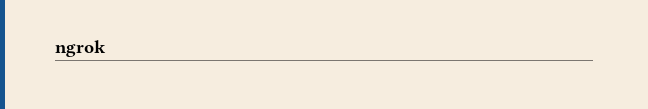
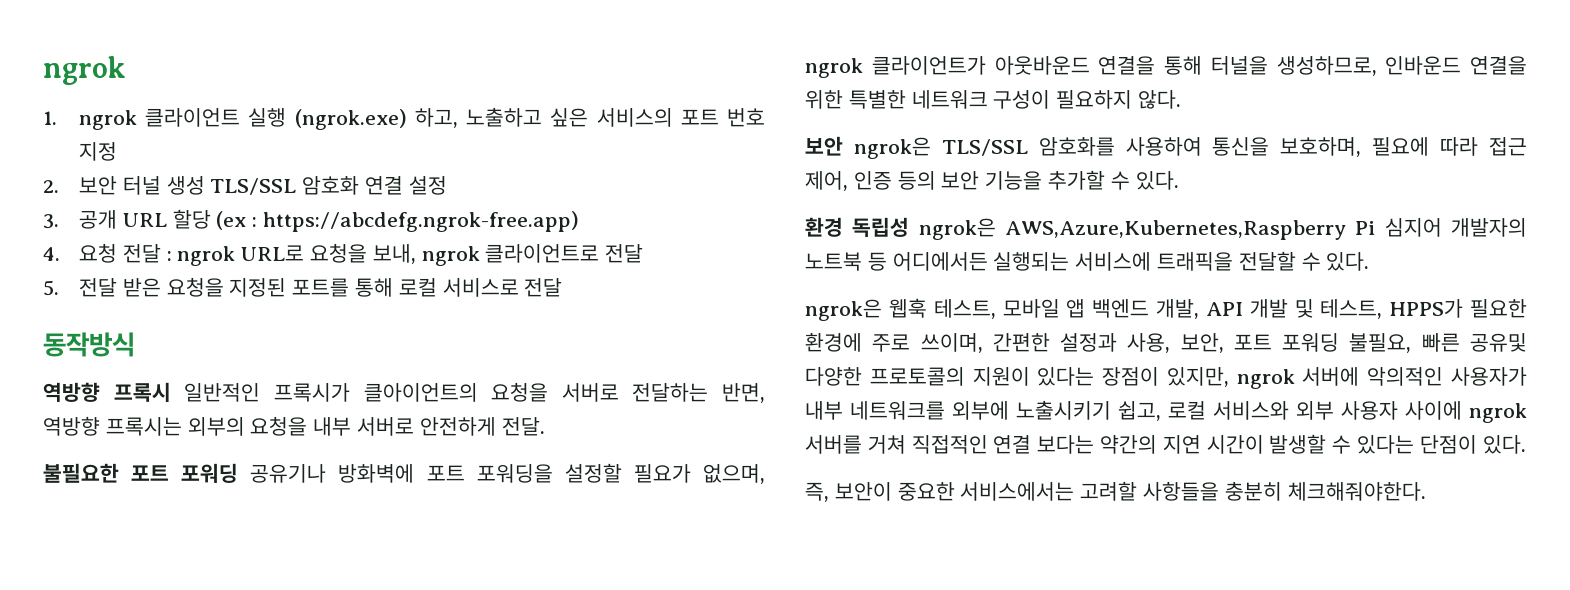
[55,40,106,57] ngrok -> [43,56,126,85] [43,107,766,130] [78,142,117,161] [43,176,447,195] [43,209,580,232] [43,243,644,266] [43,277,563,297] [43,332,135,357] [43,382,765,403] [43,416,545,436] [43,463,765,484] [805,56,1527,78] [805,90,1182,109] [805,136,1527,159] [805,170,1179,191] [805,217,1527,240] [805,251,1370,271] [805,298,1527,321] [805,333,1527,353] [805,367,1527,389] [805,400,1527,423] [805,434,1526,454] [805,481,1426,502] ngrok // 1. ngrok 클라이언트 실행 (ngrok.exe) 하고, 노출하고 싶은 서비스의 포트 번호 지정 // 2. 보안 터널 생성 TLS/SSL 암호화 연결 설정 // 3. 공개 URL 할당 (ex : https://abcdefg.ngrok-free.app) // 4. 요청 전달 : ngrok URL로 요청을 보내, ngrok 클라이언트로 전달 // 5. 전달 받은 요청을 지정된 포트를 통해 로컬 서비스로 전달 // 동작방식 // 역방향 프록시 일반적인 프록시가 클아이언트의 요청을 서버로 전달하는 반면, 역방향 프록시는 외부의 요청을 내부 서버로 안전하게 전달. // 불필요한 포트 포워딩 공유기나 방화벽에 포트 포워딩을 설정할 필요가 없으며, ngrok 클라이언트가 아웃바운드 연결을 통해 터널을 생성하므로, 인바운드 연결을 위한 특별한 네트워크 구성이 필요하지 않다. // 보안 ngrok은 TLS/SSL 암호화를 사용하여 통신을 보호하며, 필요에 따라 접근 제어, 인증 등의 보안 기능을 추가할 수 있다. // 환경 독립성 ngrok은 AWS,Azure,Kubernetes,Raspberry Pi 심지어 개발자의 노트북 등 어디에서든 실행되는 서비스에 트래픽을 전달할 수 있다. // ngrok은 웹훅 테스트, 모바일 앱 백엔드 개발, API 개발 및 테스트, HPPS가 필요한 환경에 주로 쓰이며, 간편한 설정과 사용, 보안, 포트 포워딩 불필요, 빠른 공유및 다양한 프로토콜의 지원이 있다는 장점이 있지만, ngrok 서버에 악의적인 사용자가 내부 네트워크를 외부에 노출시키기 쉽고, 로컬 서비스와 외부 사용자 사이에 ngrok 서버를 거쳐 직접적인 연결 보다는 약간의 지연 시간이 발생할 수 있다는 단점이 있다. // 즉, 보안이 중요한 서비스에서는 고려할 사항들을 충분히 체크해줘야한다.

